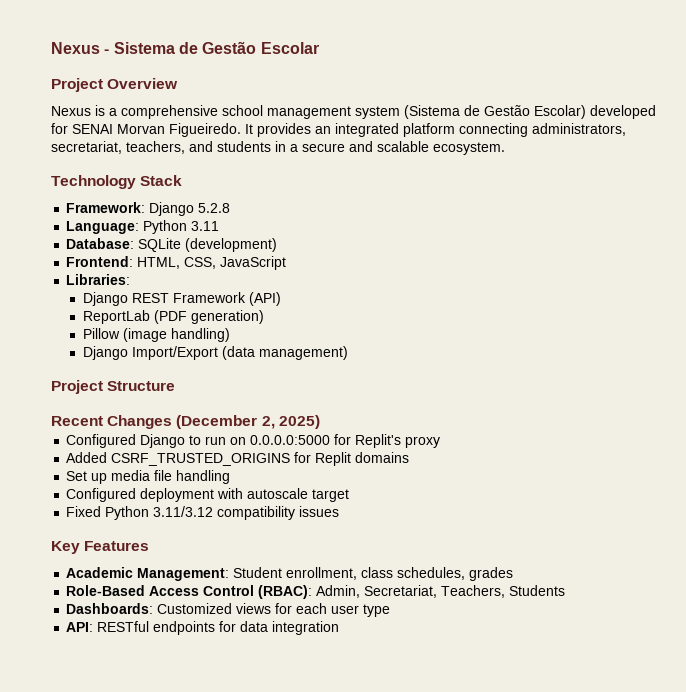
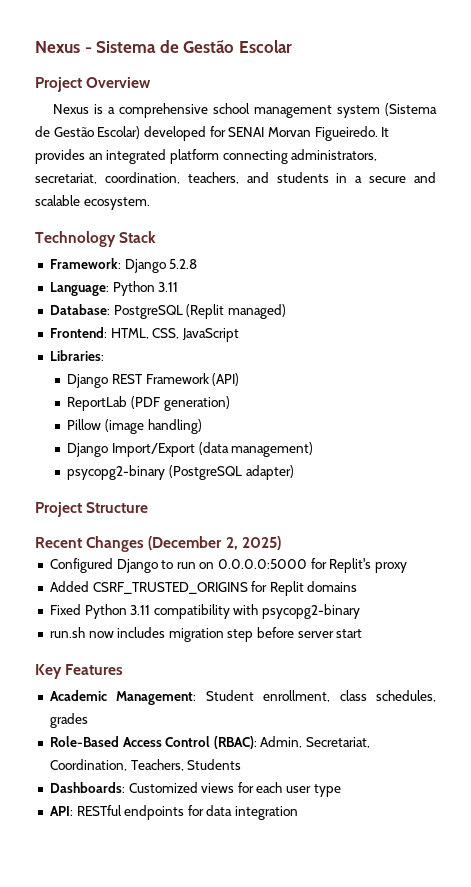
(122, 147) none -> [104,172,180,184] coordination,
[138,238,278,252] SQLite (development) -> [113,304,286,319] PostgreSQL (Replit managed)
(348, 353) none -> [67,465,294,480] // psycopg2-binary (PostgreSQL adapter)
[66,470,231,484] [66,488,350,502] [66,506,340,520] Set up media file handling // Configured deployment with autoscale target // Fixed Python 3.11/3.12 compatibility issues -> [49,604,361,619] [49,627,363,642] Fixed Python 3.11 compatibility with psycopg2-binary // run.sh now includes migration step before server start
(438, 591) none -> [49,759,127,771] Coordination,

